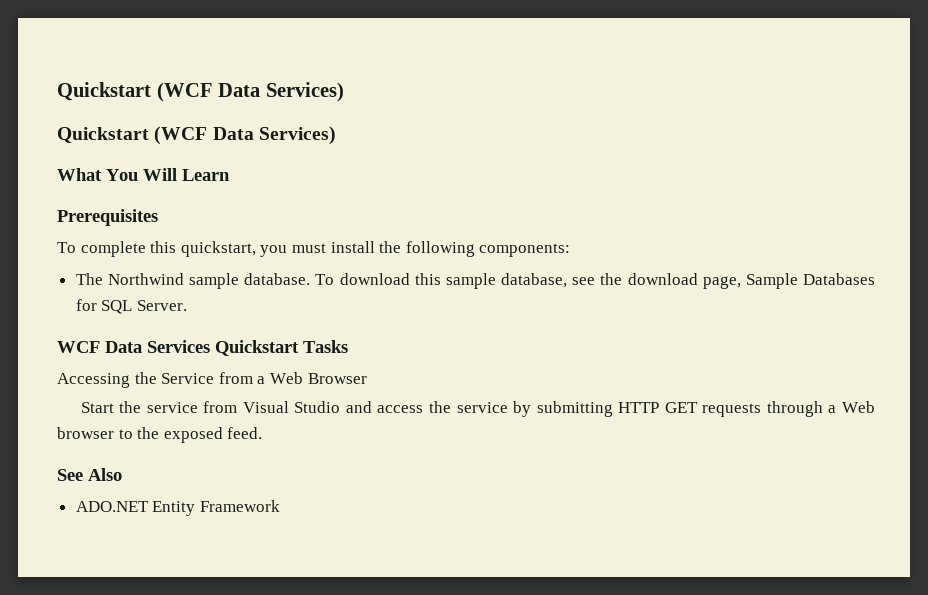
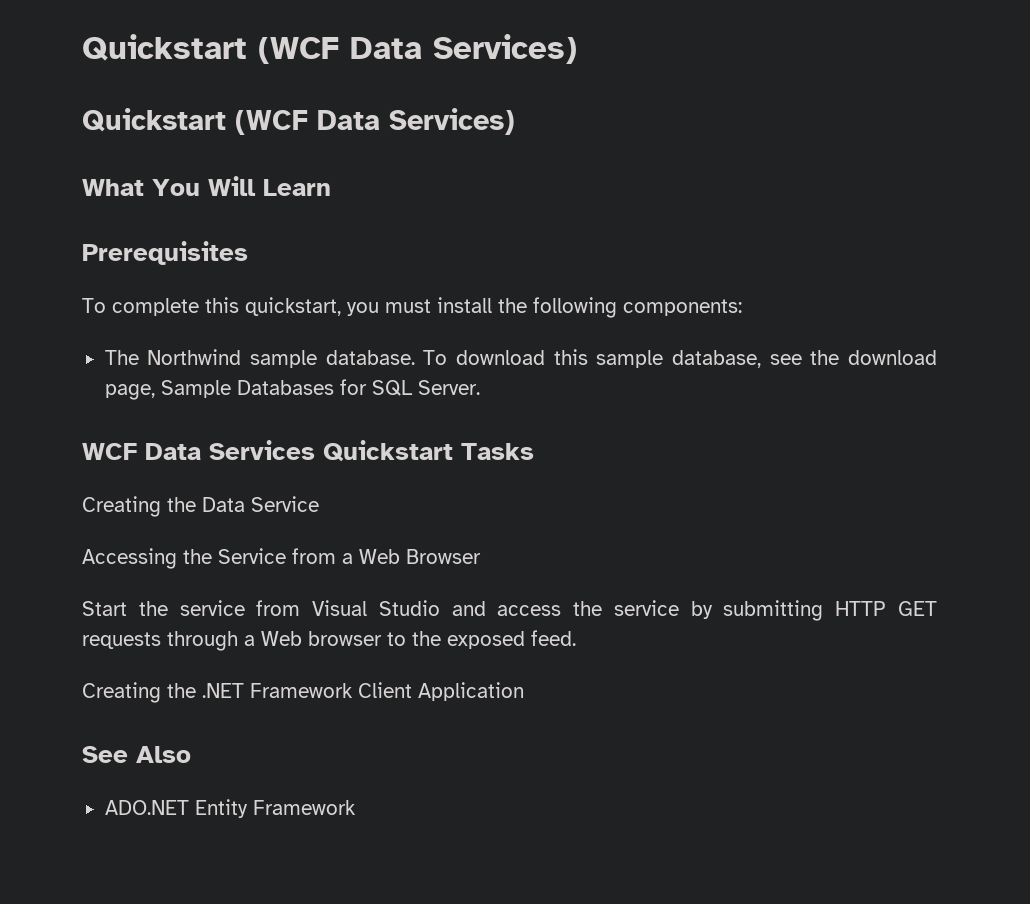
(348, 346) none -> [82,496,319,517] // Creating the Data Service
(263, 433) none -> [82,682,524,703] // Creating the .NET Framework Client Application

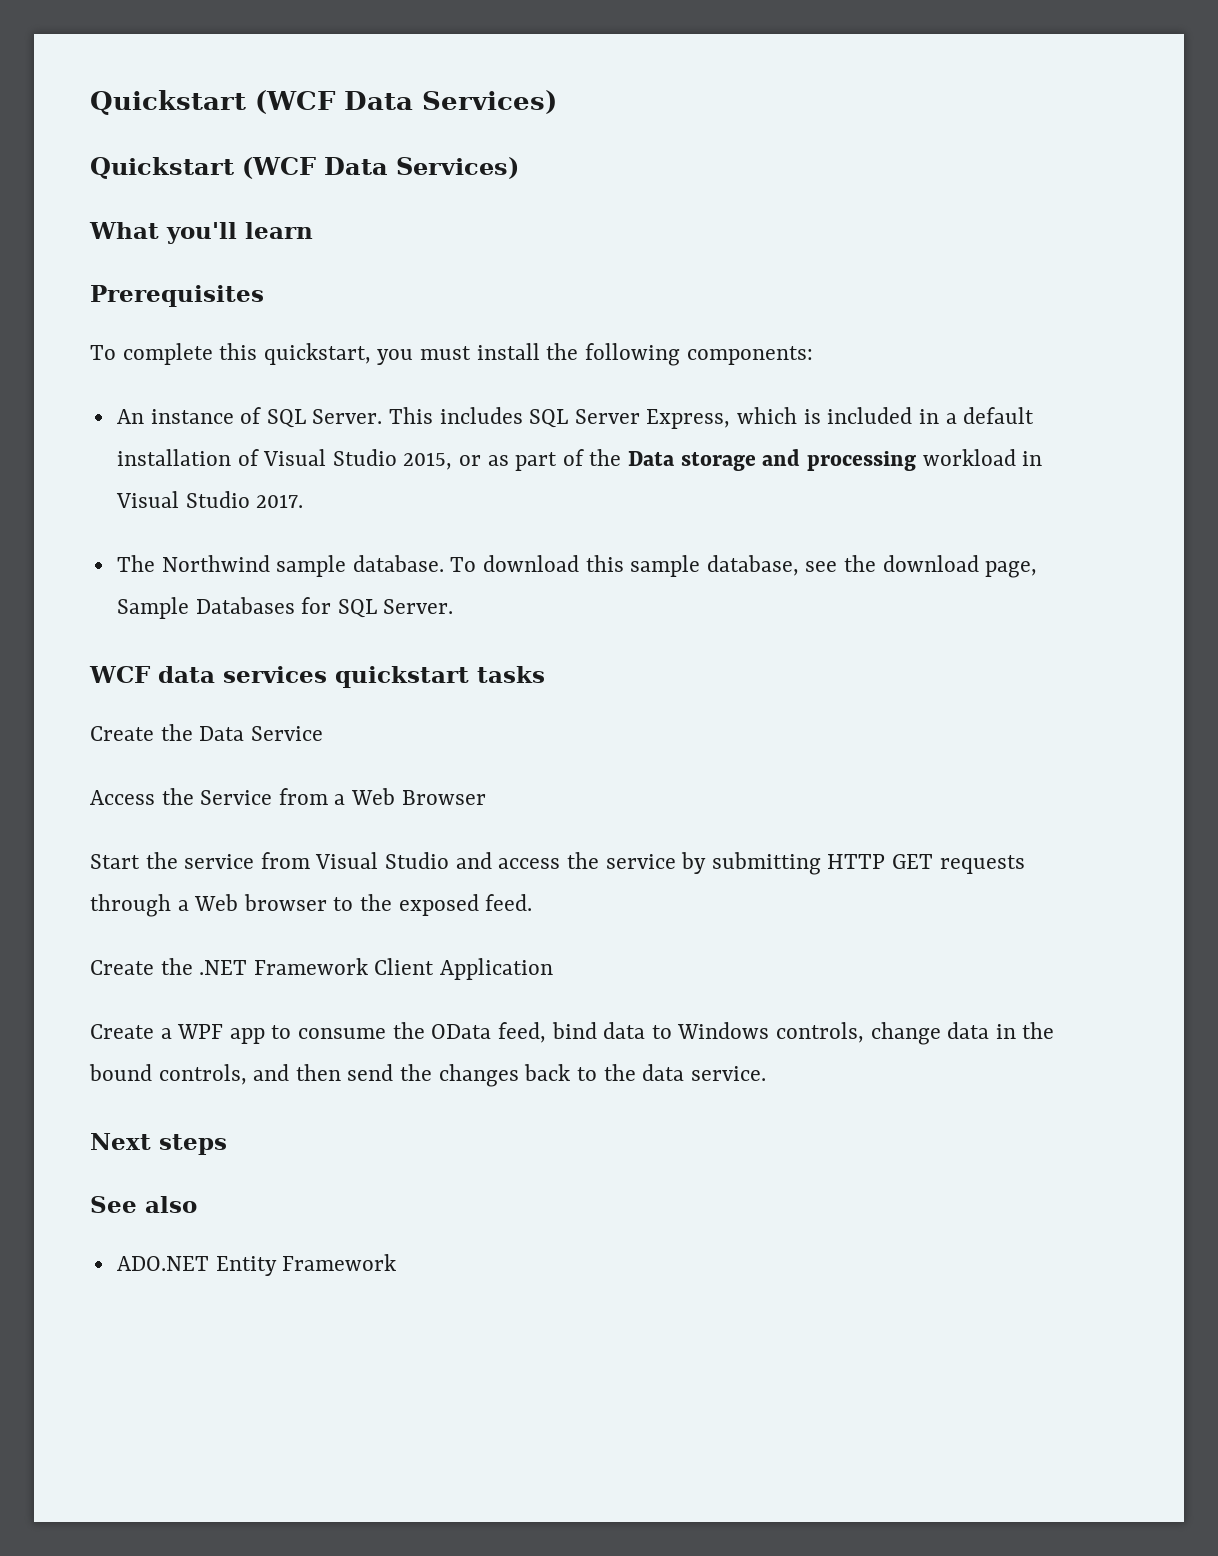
[152,176,331,196] You Will Learn -> [166,222,313,244] you'll learn
(742, 307) none -> [116,407,1035,429] [116,449,1043,471] [115,491,304,508] // An instance of SQL Server. This includes SQL Server Express, which is included in a default installation of Visual Studio 2015, or as part of the Data storage and processing workload in Visual Studio 2017.
[145,440,534,462] [82,496,161,517] Data Services Quickstart Tasks // Creating -> [158,666,545,688] [90,726,154,741] data services quickstart tasks // Create
[82,548,177,569] Accessing -> [90,790,155,805] Access
[82,682,161,703] Creating -> [90,960,154,975] Create
(524, 691) none -> [90,1022,1055,1045] [89,1064,766,1087] [90,1133,227,1155] // Create a WPF app to consume the OData feed, bind data to Windows controls, change data in the bound controls, and then send the changes back to the data service. // Next steps
[136,746,191,763] Also -> [145,1196,197,1213] also

